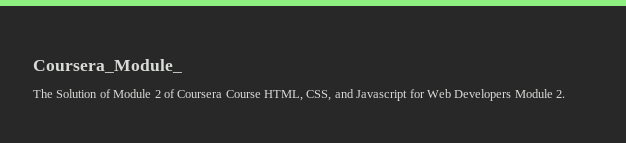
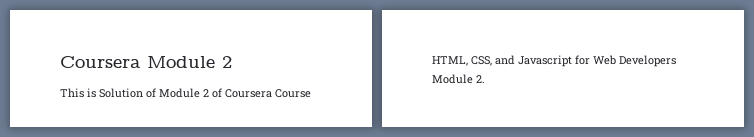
[33,59,182,73] [33,89,53,98] Coursera_Module_ // The -> [60,56,232,68] [60,88,96,98] Coursera Module 2 // This is

